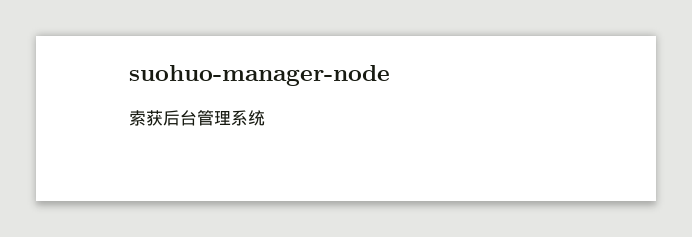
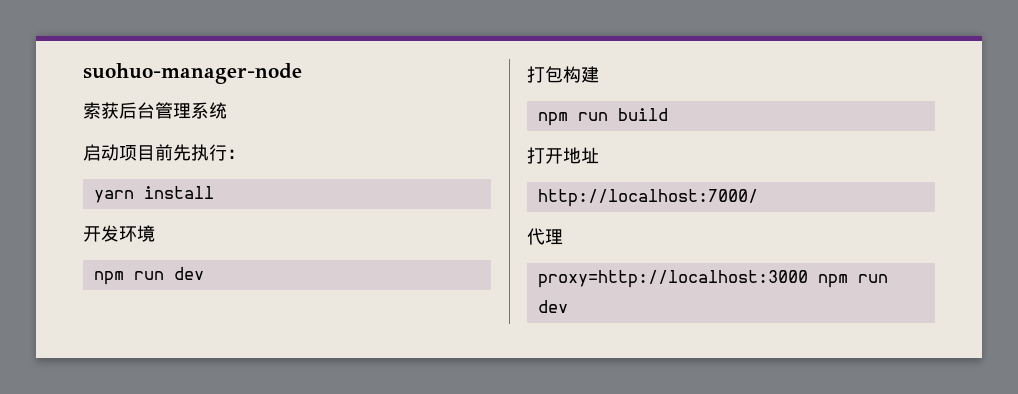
(265, 118) none -> [83,144,245,161] [93,186,214,203] [83,225,155,242] [93,267,204,285] [527,66,599,83] [537,108,668,126] [527,147,599,164] [537,189,758,207] [527,228,563,245] [537,270,888,288] [537,300,568,313] // 启动项目前先执行： // yarn install // 开发环境 // npm run dev // 打包构建 // npm run build // 打开地址 // http://localhost:7000/ // 代理 // proxy=http://localhost:3000 npm run dev

